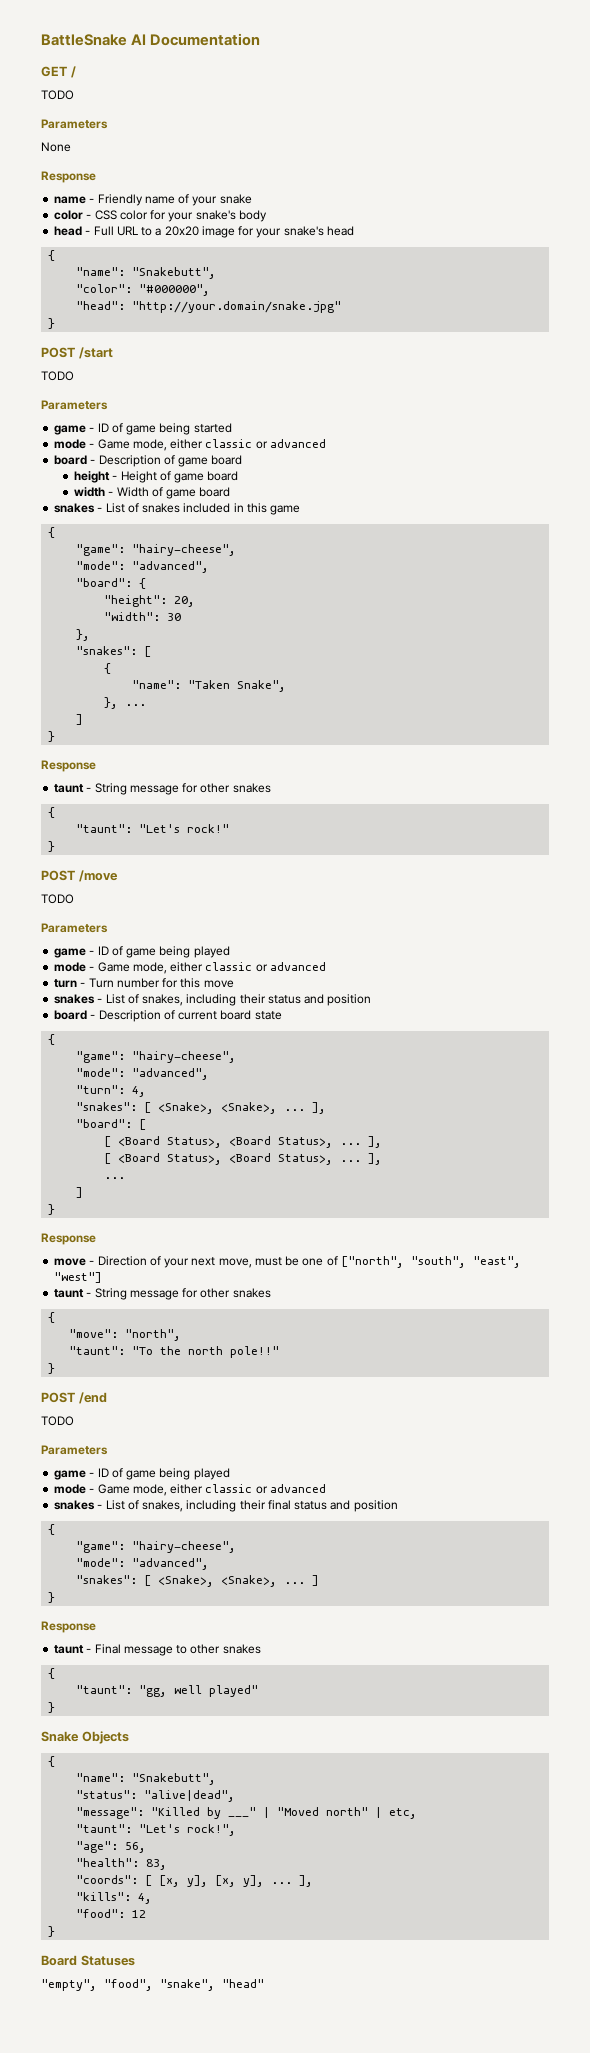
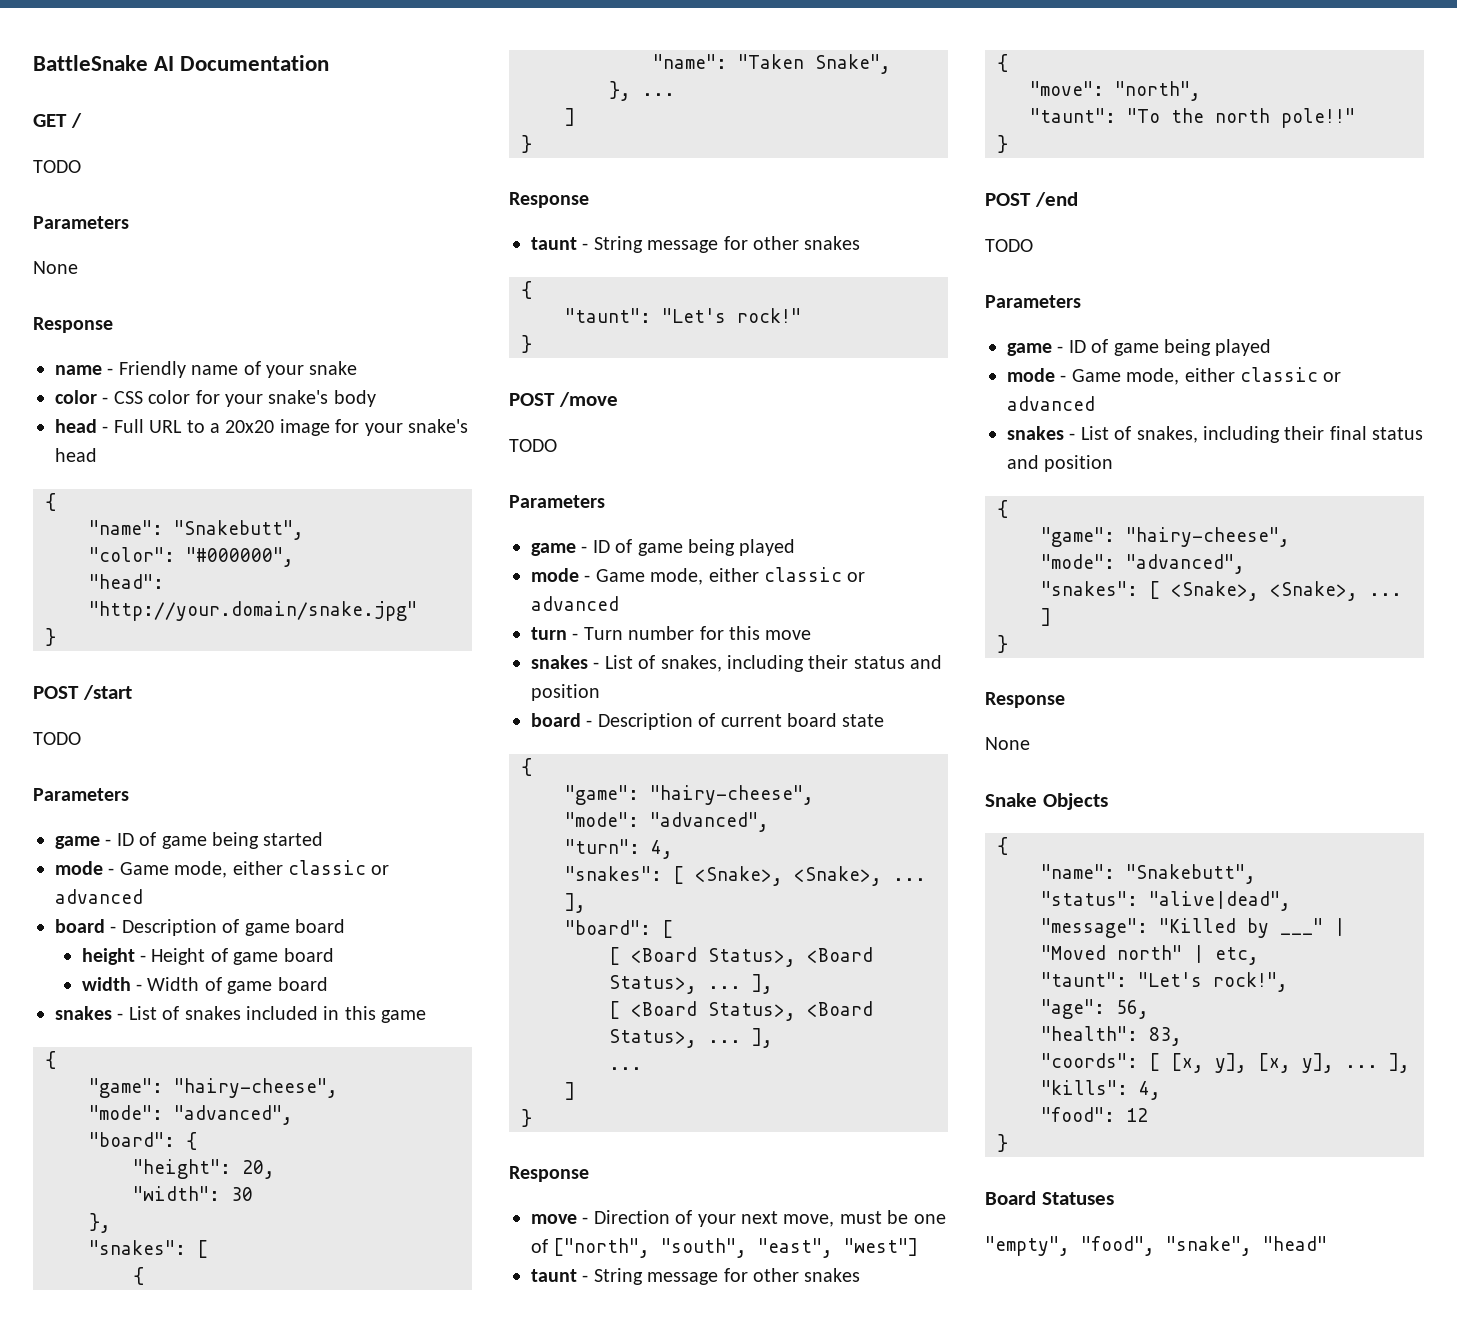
[54,1644,261,1656] [48,1668,56,1679] [76,1685,259,1697] [48,1702,56,1713] // taunt - Final message to other snakes // { // "taunt": "gg, well played" // } -> [985,737,1030,750] // None

